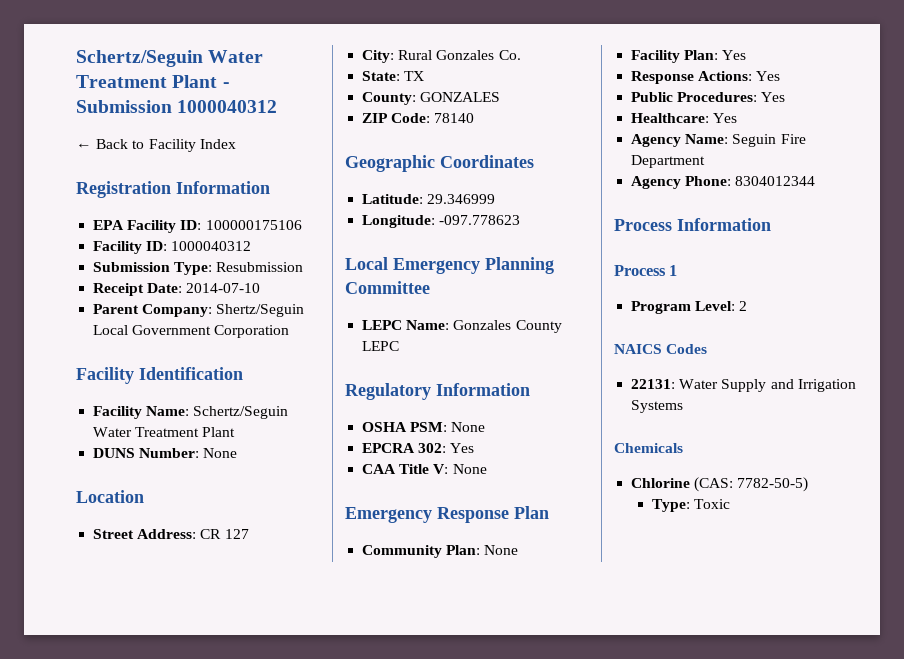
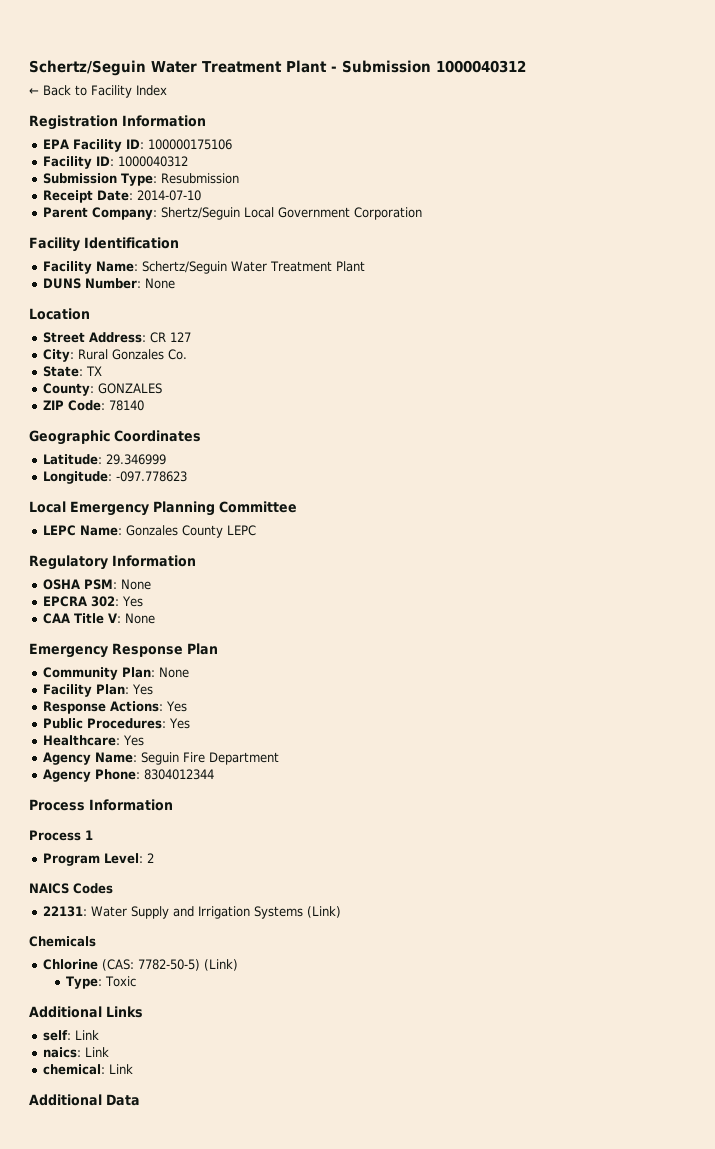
(684, 406) none -> [306,906,341,918] (Link)
(809, 484) none -> [203,959,238,971] (Link)
(730, 504) none -> [29,1006,143,1018] [42,1030,99,1041] [42,1047,109,1058] [42,1064,133,1075] [29,1094,140,1106] // Additional Links // self: Link // naics: Link // chemical: Link // Additional Data

